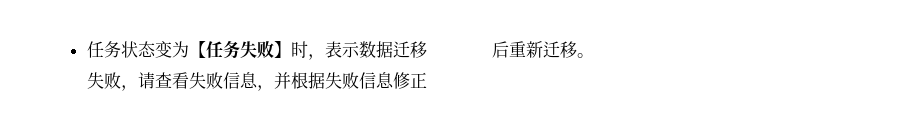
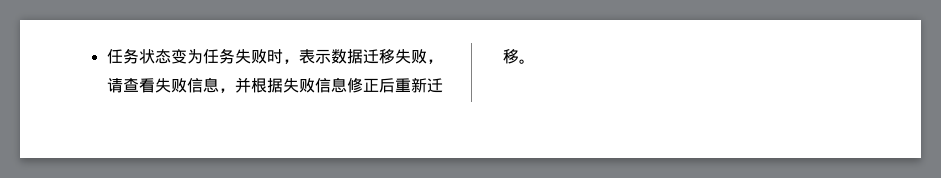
[188,41,206,58] 【 -> (203, 56) none
[273,41,291,58] 】 -> (267, 56) none

